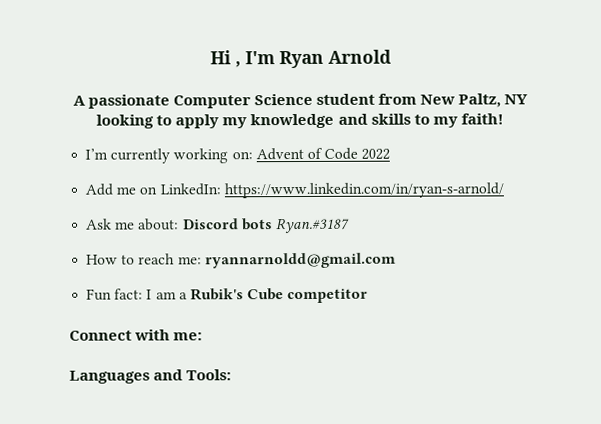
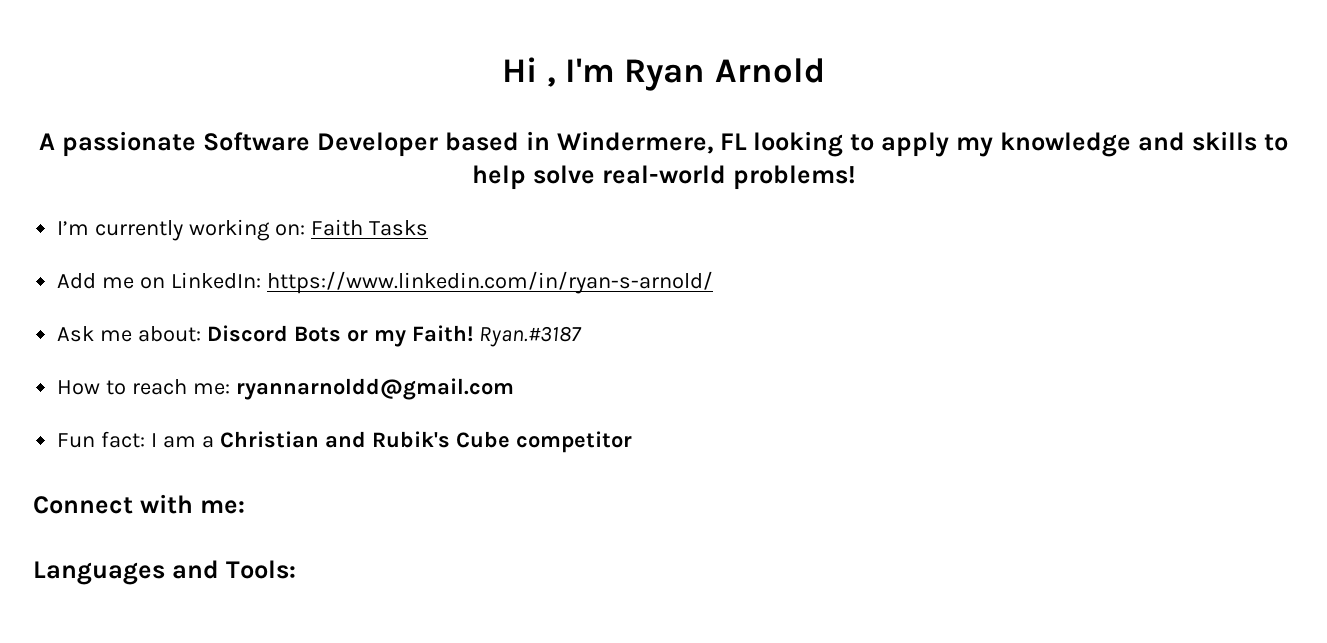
[172,93,529,109] Computer Science student from New Paltz, NY -> [203,131,747,157] Software Developer based in Windermere, FL
[432,113,504,128] my faith! -> [472,165,855,190] help solve real-world problems!
[255,147,391,161] Advent of Code 2022 -> [310,219,428,236] Faith Tasks
[241,218,273,231] bots -> [293,325,473,347] Bots or my Faith!
(188, 296) none -> [219,431,366,448] Christian and

